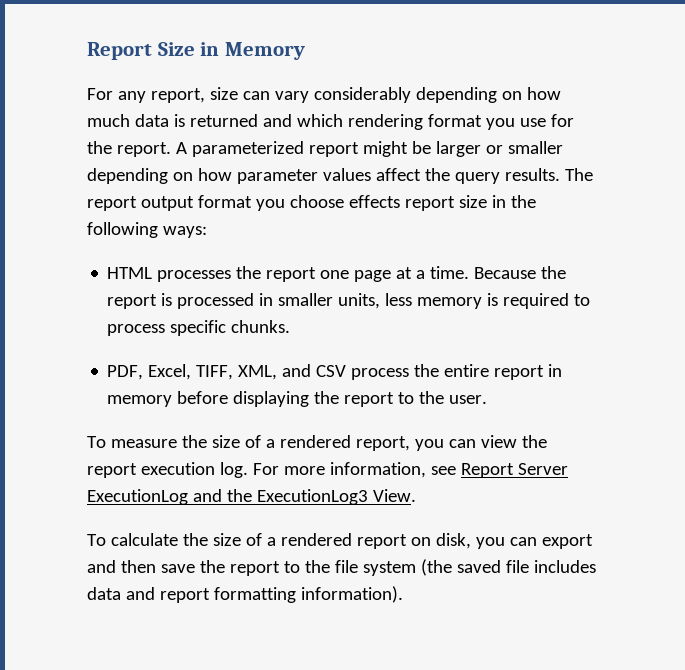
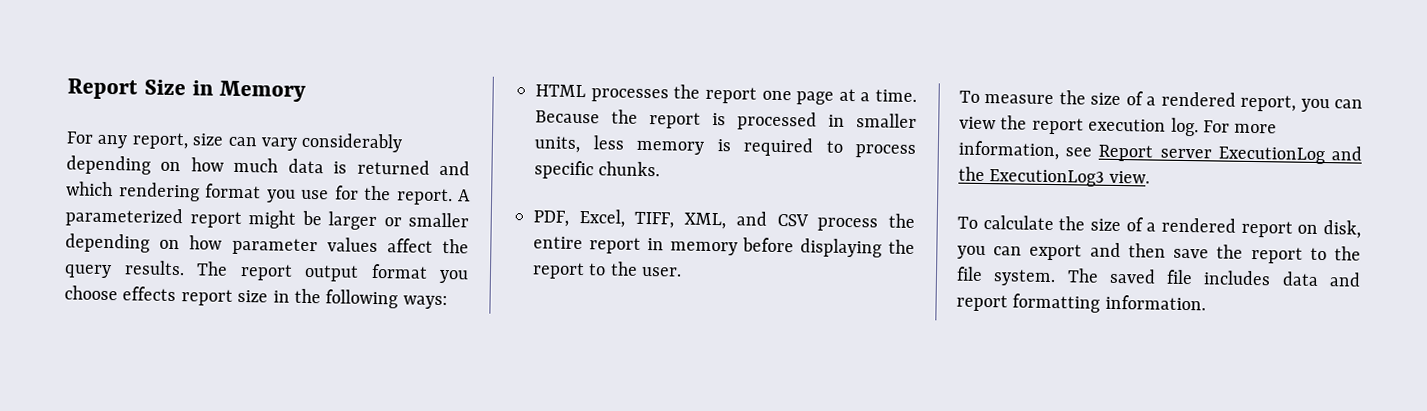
[517,463,568,475] Server -> [1159,148,1212,159] server
[372,489,416,502] View. -> [1108,170,1150,184] view.
[362,559,452,576] system (the -> [993,268,1099,287] system. The
[300,586,403,603] information). -> [1104,294,1206,311] information.

